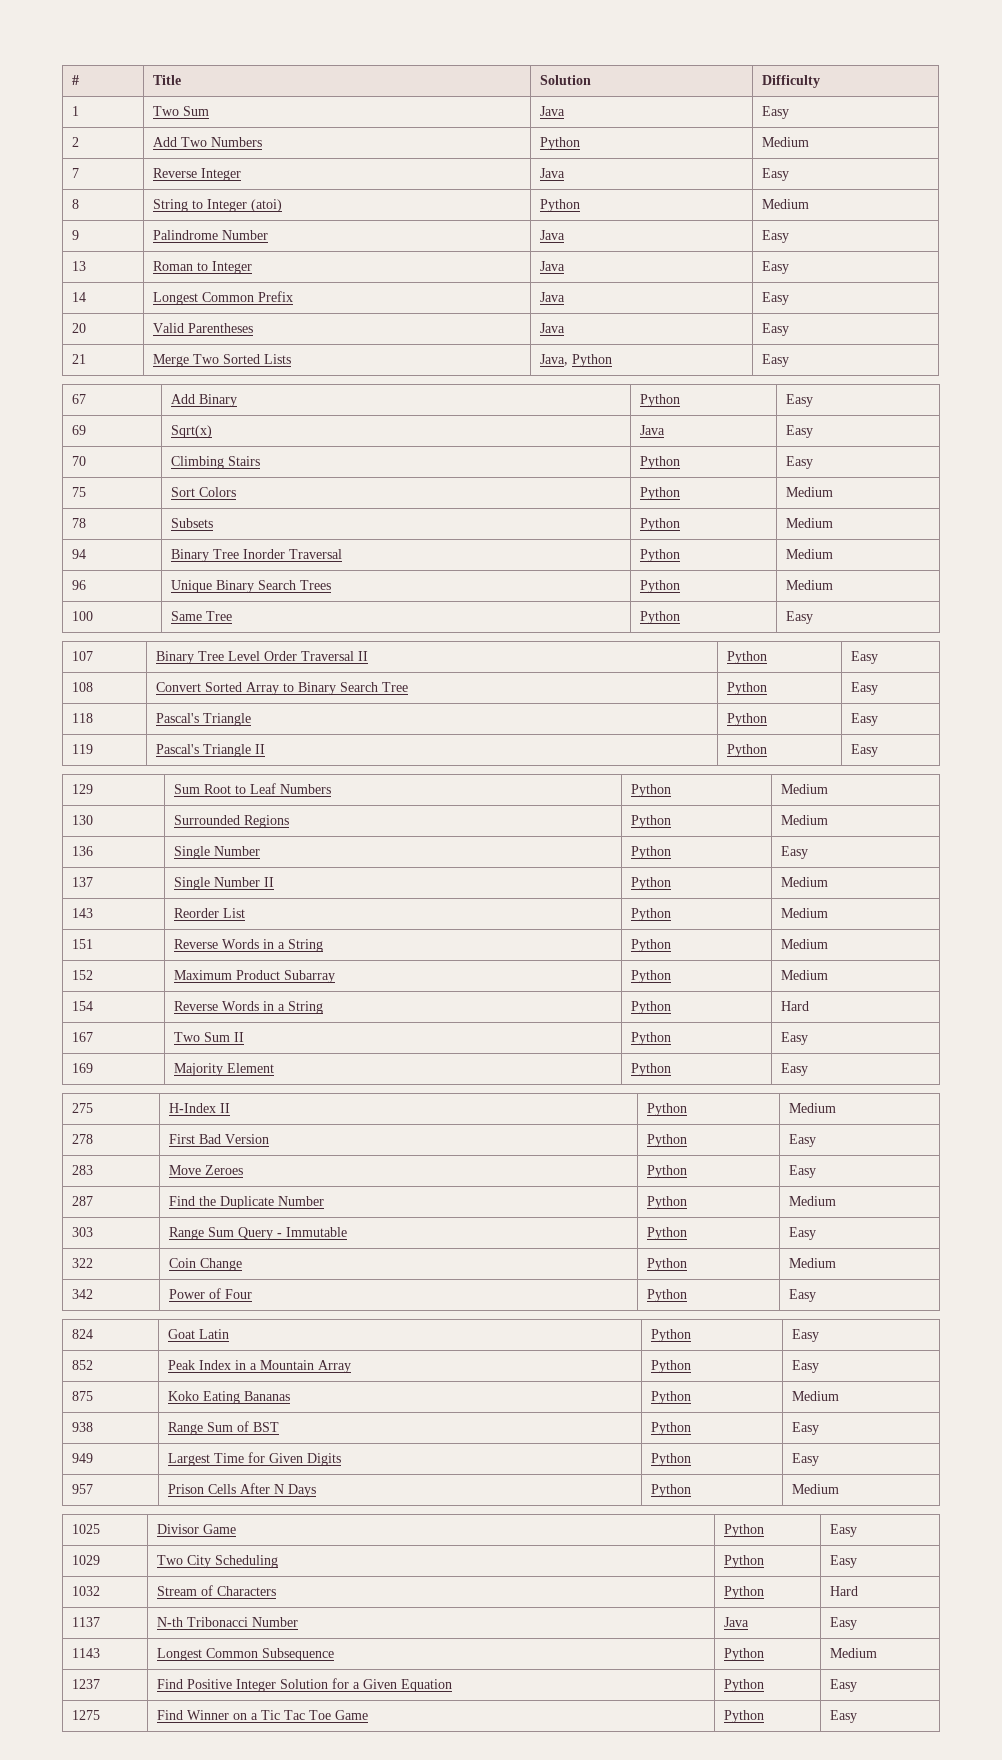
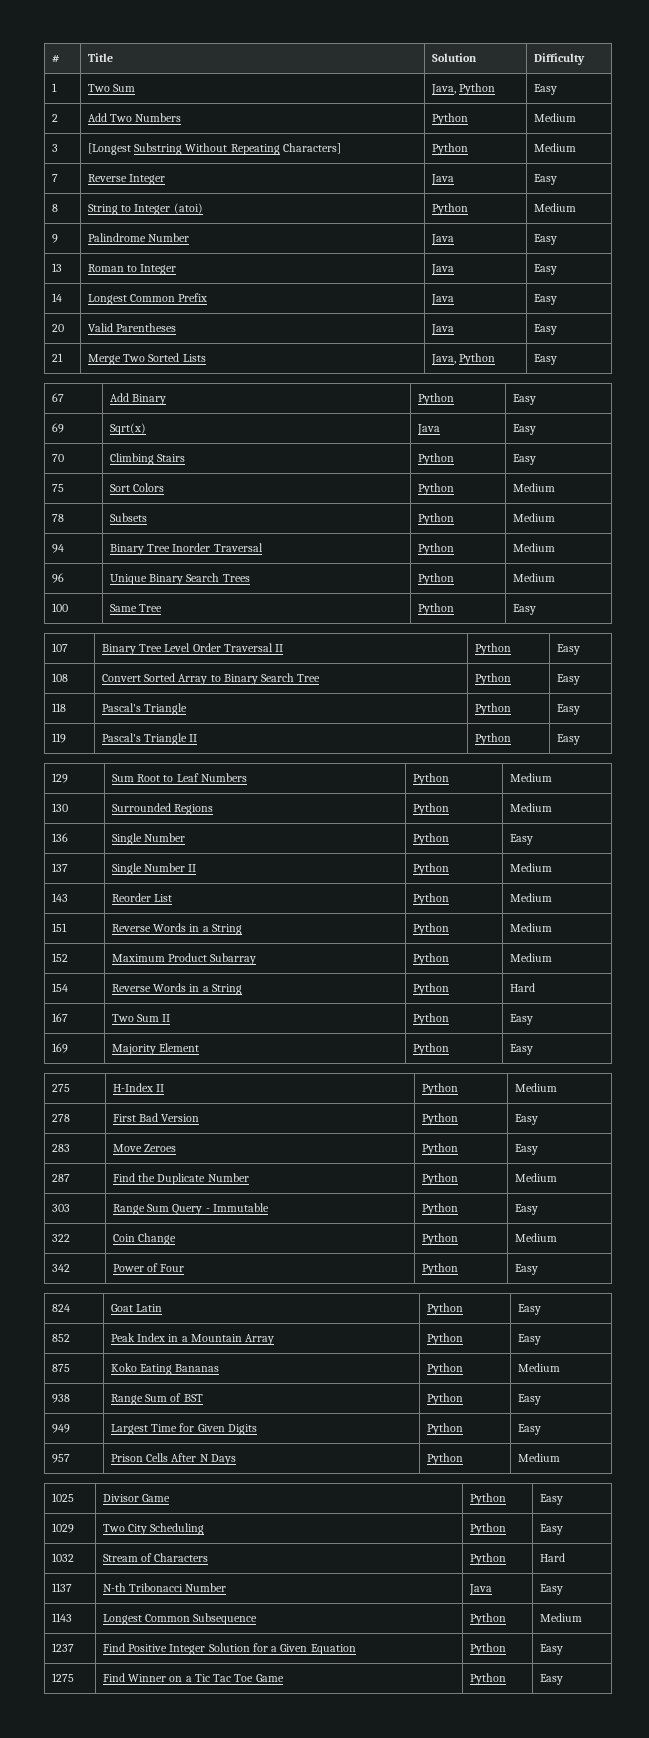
[539,106,565,116] Java -> [430,83,496,95] Java, Python
(809, 142) none -> [51,144,58,152] [87,143,341,155] [431,143,468,155] [533,143,576,152] // 3 | [Longest Substring Without Repeating Characters] | Python | Medium

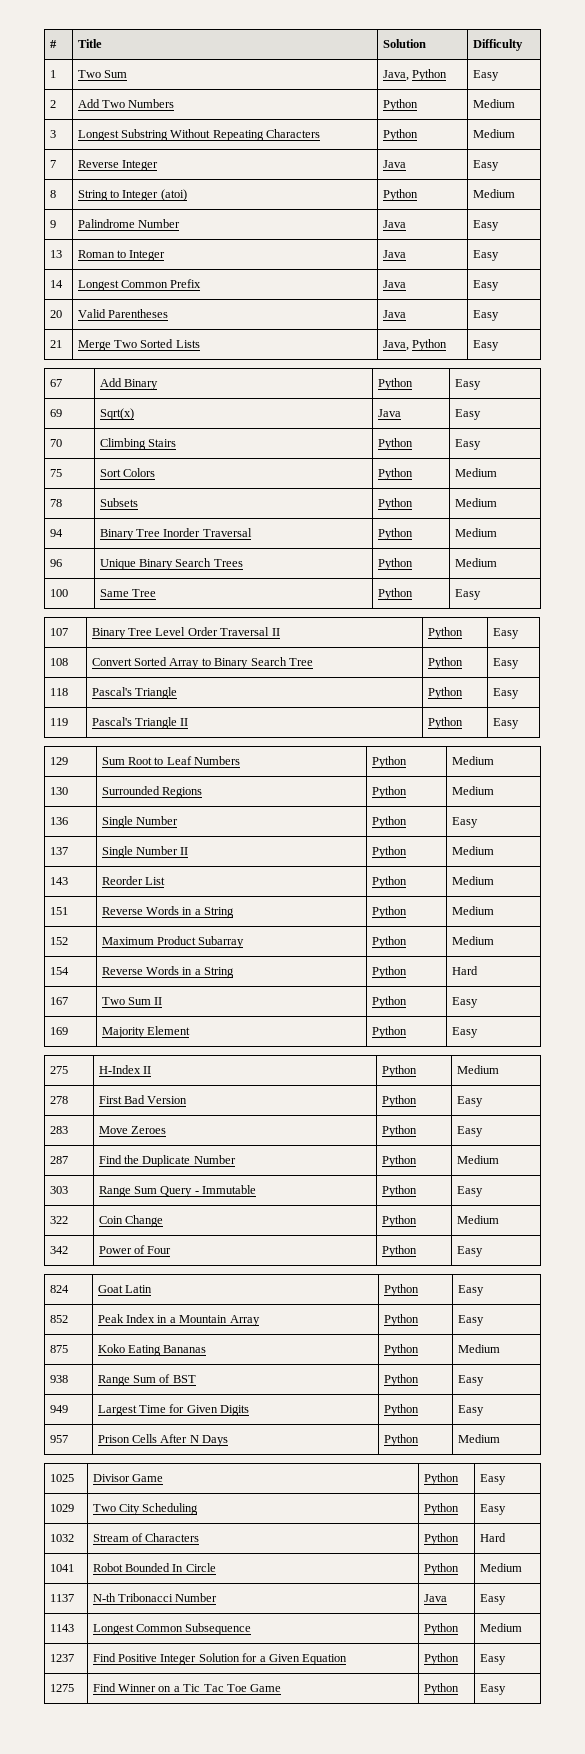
[87,143,131,155] [Longest -> [77,130,119,141] Longest
[282,143,341,154] Characters] -> [266,129,321,138] Characters
(565, 1557) none -> [49,1564,74,1572] [92,1563,216,1572] [423,1563,459,1575] [479,1563,522,1572] // 1041 | Robot Bounded In Circle | Python | Medium

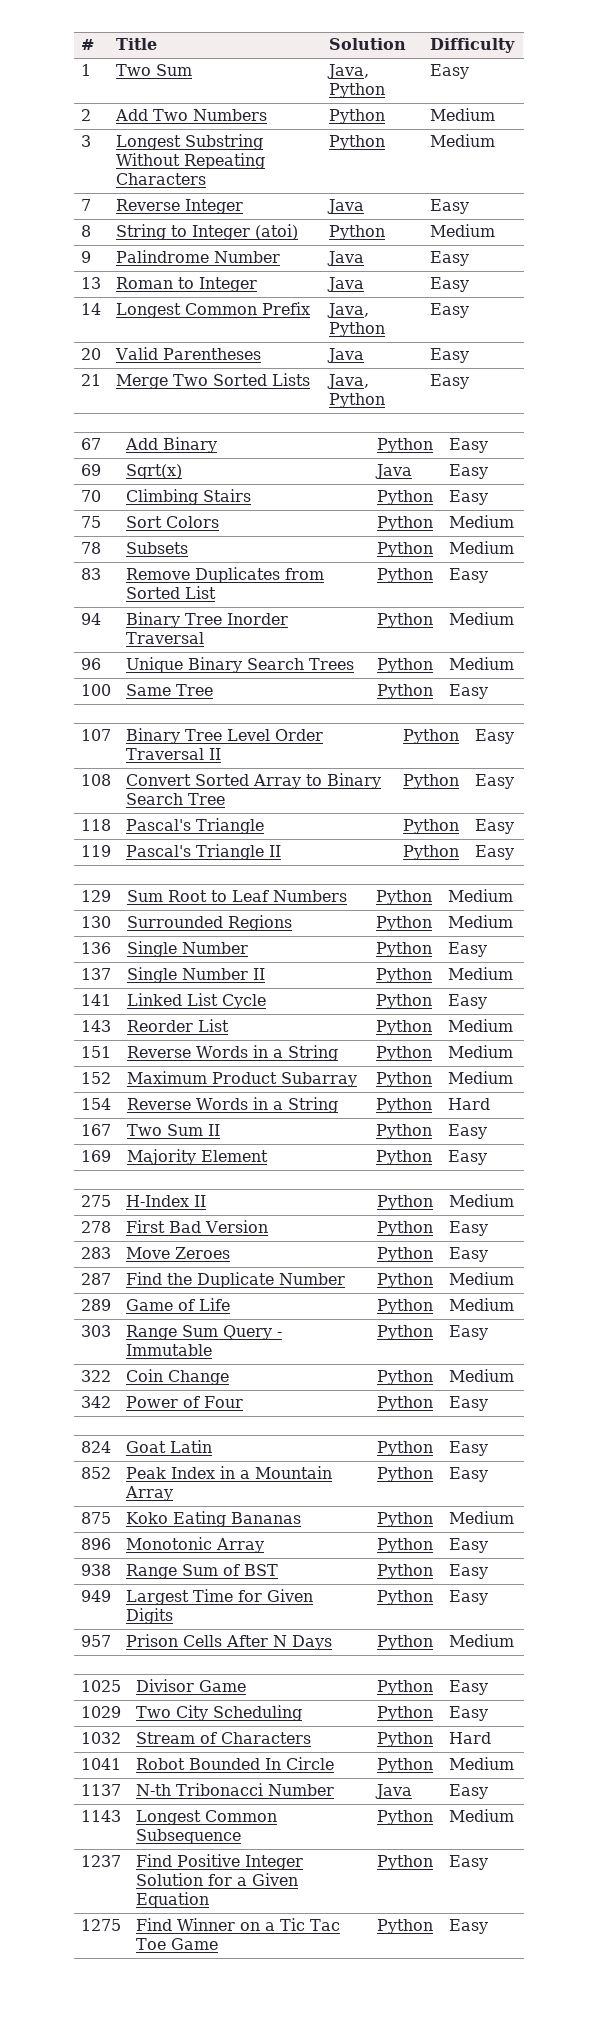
[382,280,406,288] Java -> [327,303,370,318] [329,322,386,337] Java, Python
(497, 502) none -> [81,568,102,580] [126,567,325,583] [126,586,217,599] [377,568,434,583] [449,568,489,583] // 83 | Remove Duplicates from Sorted List | Python | Easy
(494, 850) none -> [81,994,112,1006] [127,993,267,1009] [376,994,433,1009] [448,994,488,1009] // 141 | Linked List Cycle | Python | Easy
(499, 1159) none -> [81,1299,112,1311] [126,1298,231,1311] [377,1299,434,1314] [449,1298,515,1311] // 289 | Game of Life | Python | Medium
(500, 1348) none -> [81,1538,112,1550] [126,1537,265,1553] [377,1538,434,1553] [449,1538,489,1553] // 896 | Monotonic Array | Python | Easy

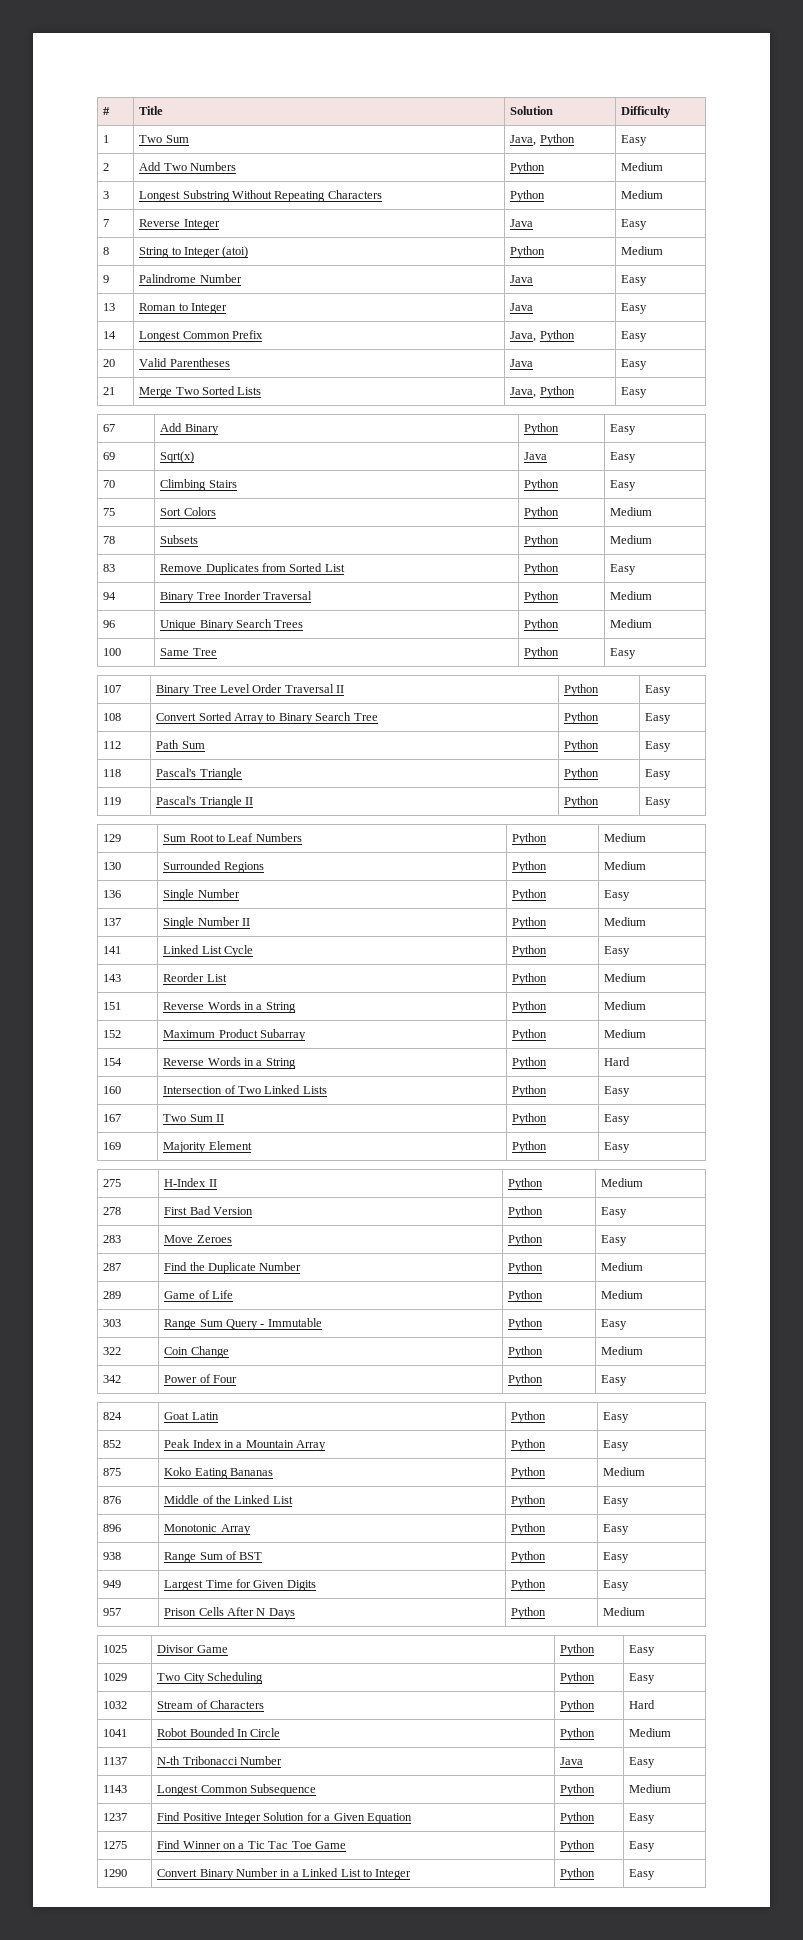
(515, 781) none -> [103,741,122,749] [156,740,205,749] [564,740,600,752] [645,741,672,752] // 112 | Path Sum | Python | Easy
(491, 1104) none -> [103,1086,122,1094] [163,1085,327,1094] [512,1085,548,1097] [604,1086,631,1097] // 160 | Intersection of Two Linked Lists | Python | Easy
(515, 1517) none -> [103,1496,122,1504] [164,1495,293,1504] [511,1495,547,1507] [603,1496,630,1507] // 876 | Middle of the Linked List | Python | Easy
(489, 1926) none -> [103,1869,128,1877] [157,1868,412,1880] [560,1868,596,1880] [629,1869,656,1880] // 1290 | Convert Binary Number in a Linked List to Integer | Python | Easy

